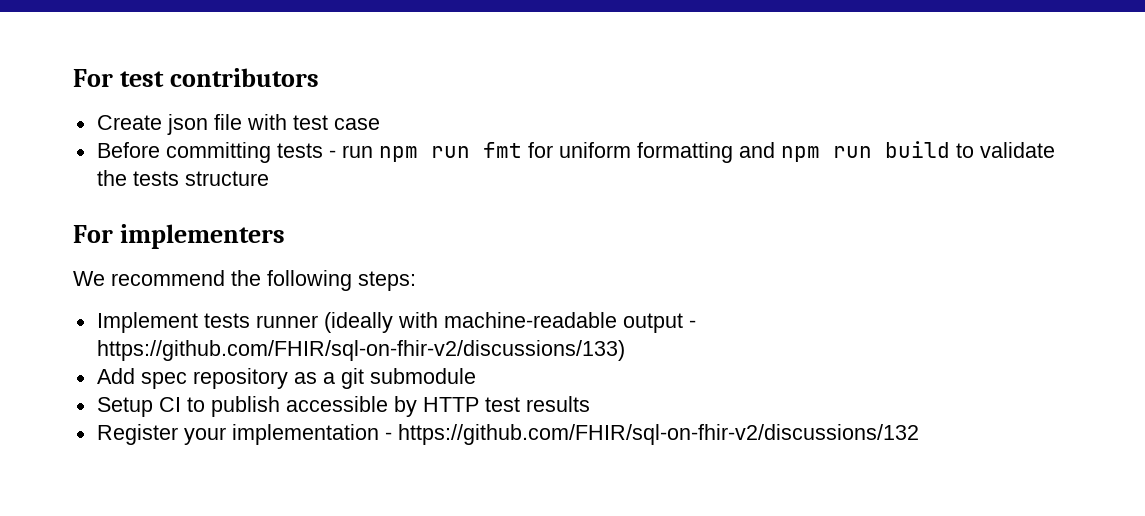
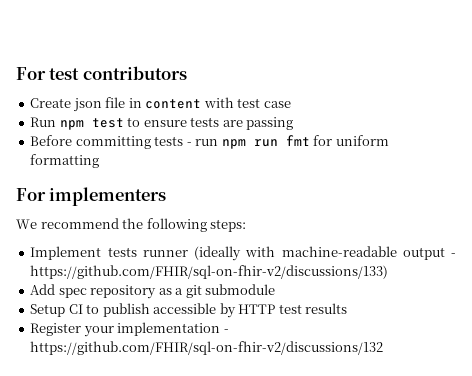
(242, 122) none -> [128,98,202,109] in content
(380, 124) none -> [30,117,294,130] // Run npm test to ensure tests are passing
[738,141,1055,162] [96,170,269,186] and npm run build to validate the tests structure -> (100, 161) none

